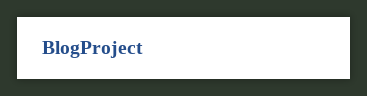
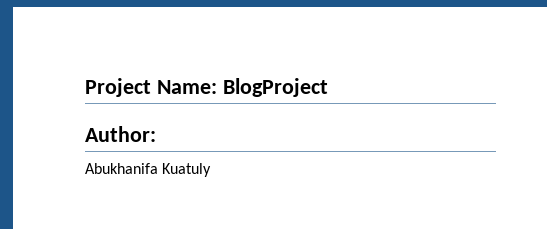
(42, 49) none -> [85,78,217,97] Project Name:
(143, 49) none -> [85,126,156,142] [85,163,212,177] // Author: // Abukhanifa Kuatuly

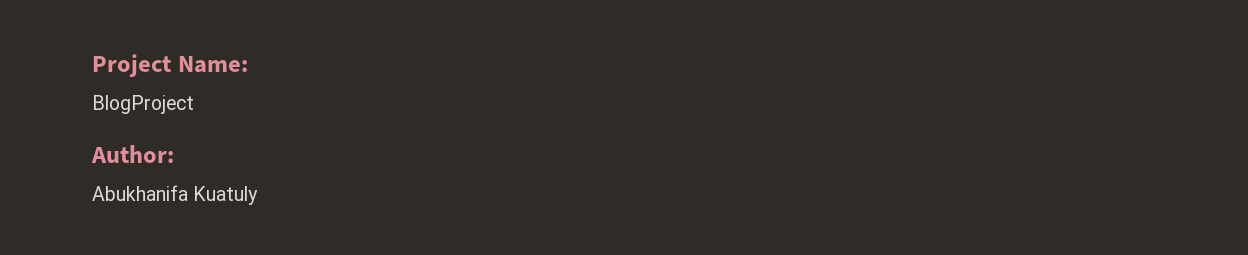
(217, 87) none -> (248, 64) //

